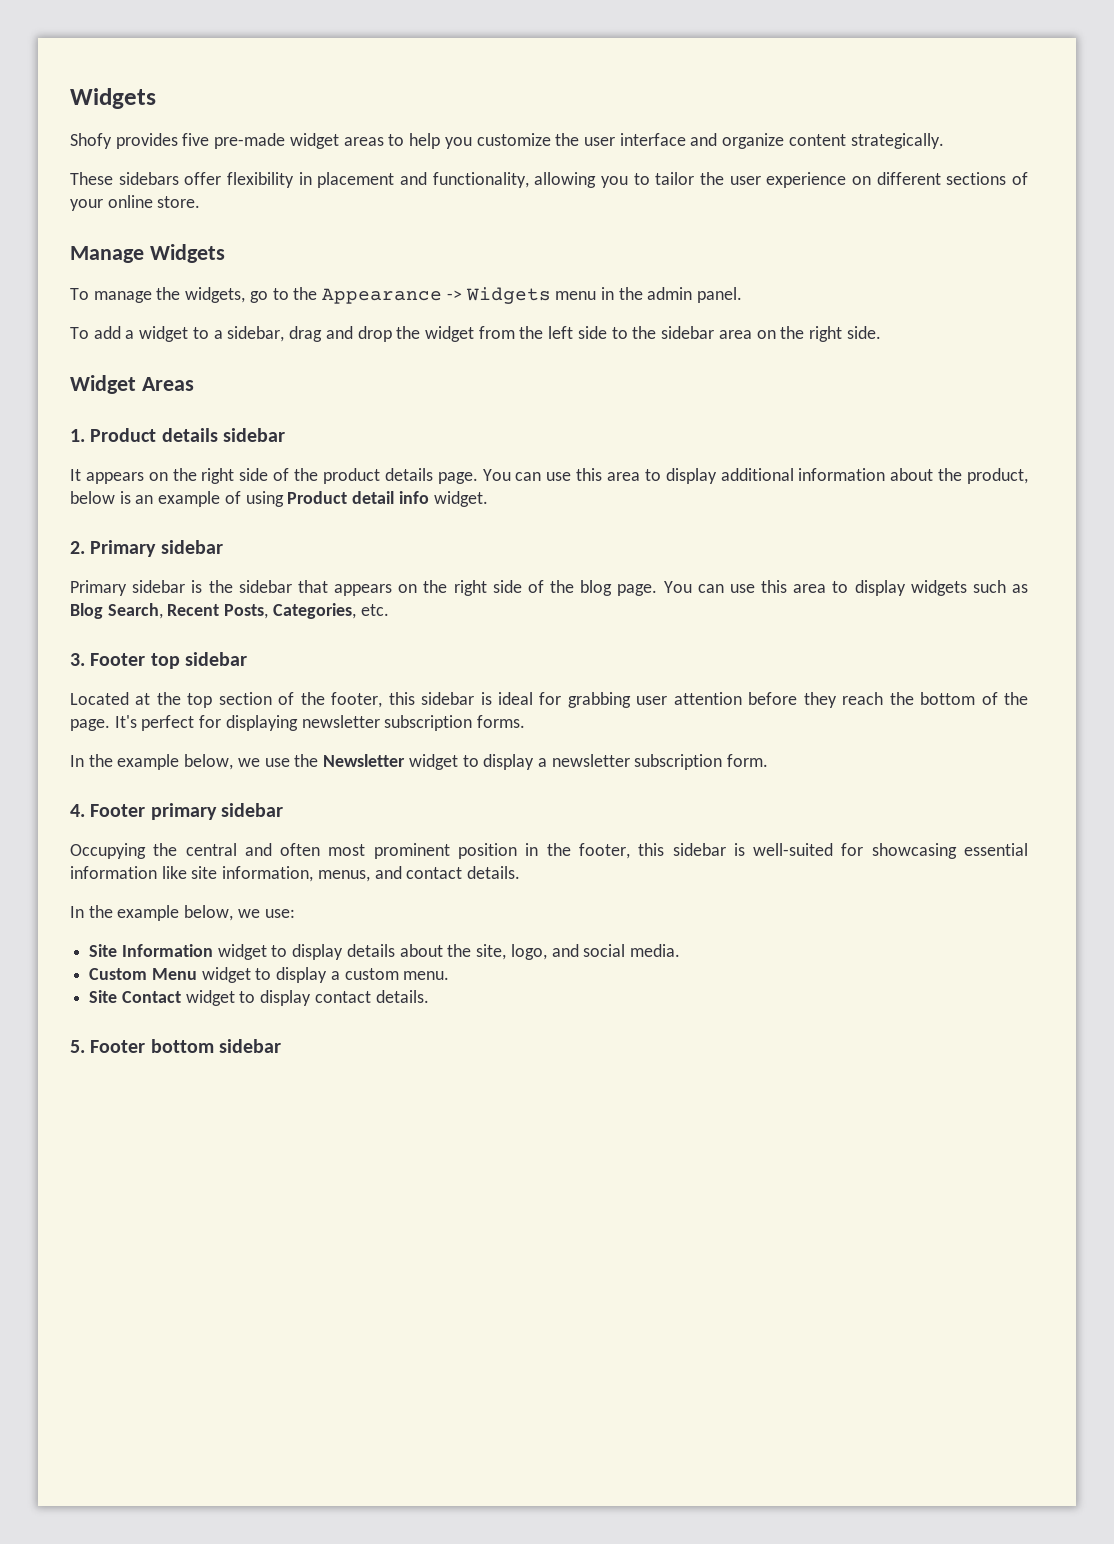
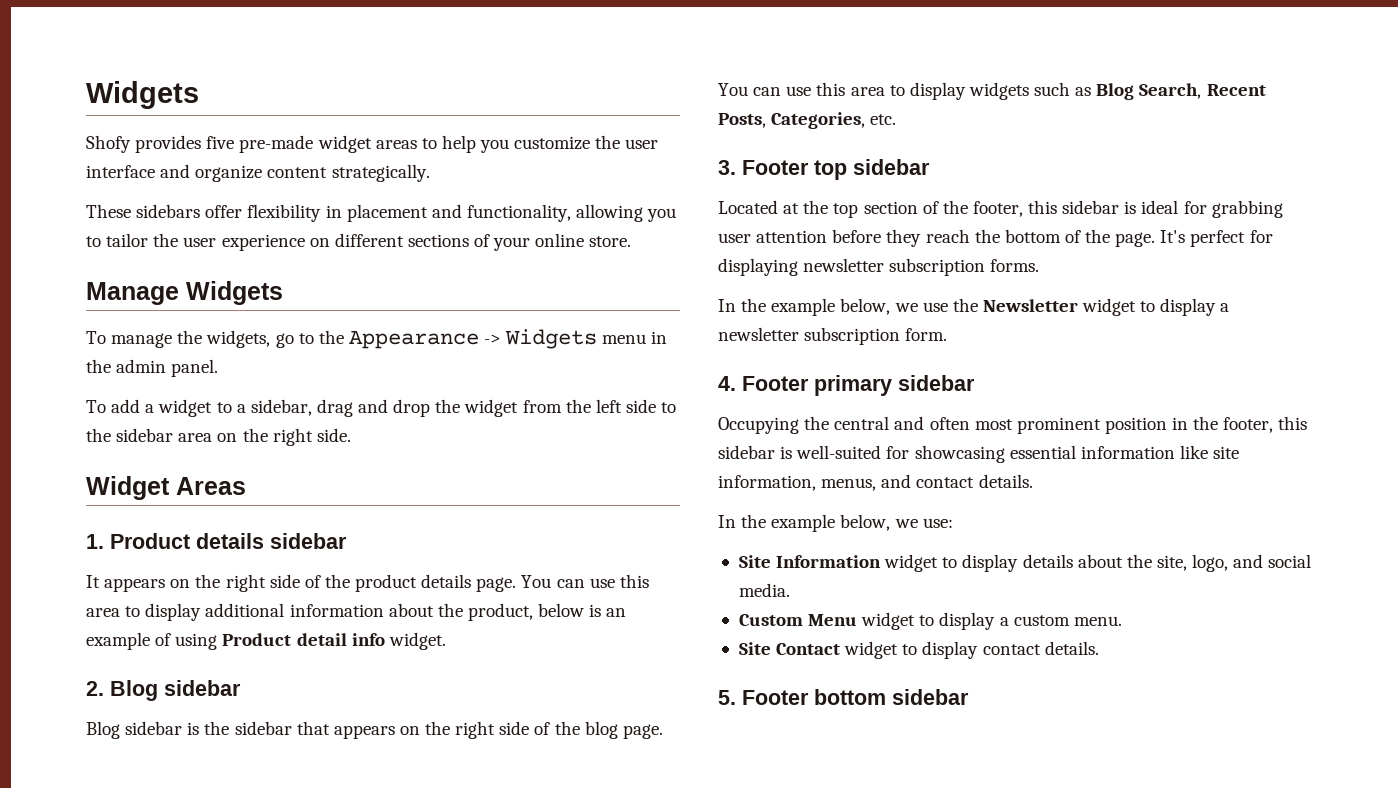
[90,540,223,557] [70,580,127,596] Primary sidebar // Primary -> [110,680,241,701] [86,721,120,739] Blog sidebar // Blog

